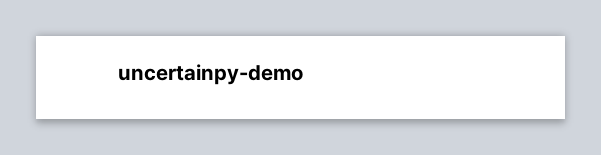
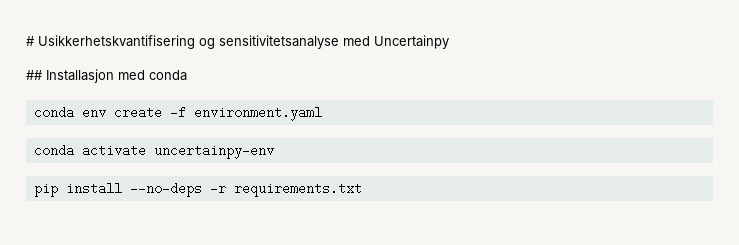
[118,64,303,85] uncertainpy-demo -> [26,35,449,49] [26,69,187,83] [33,106,322,121] [33,144,274,159] [33,182,362,197] # Usikkerhetskvantifisering og sensitivitetsanalyse med Uncertainpy // ## Installasjon med conda // conda env create -f environment.yaml // conda activate uncertainpy-env // pip install --no-deps -r requirements.txt

